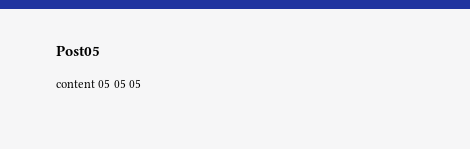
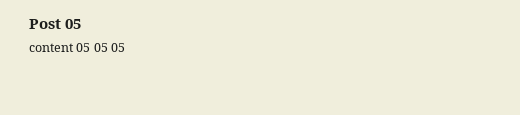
[56,45,100,56] Post05 -> [29,19,82,29] Post 05

